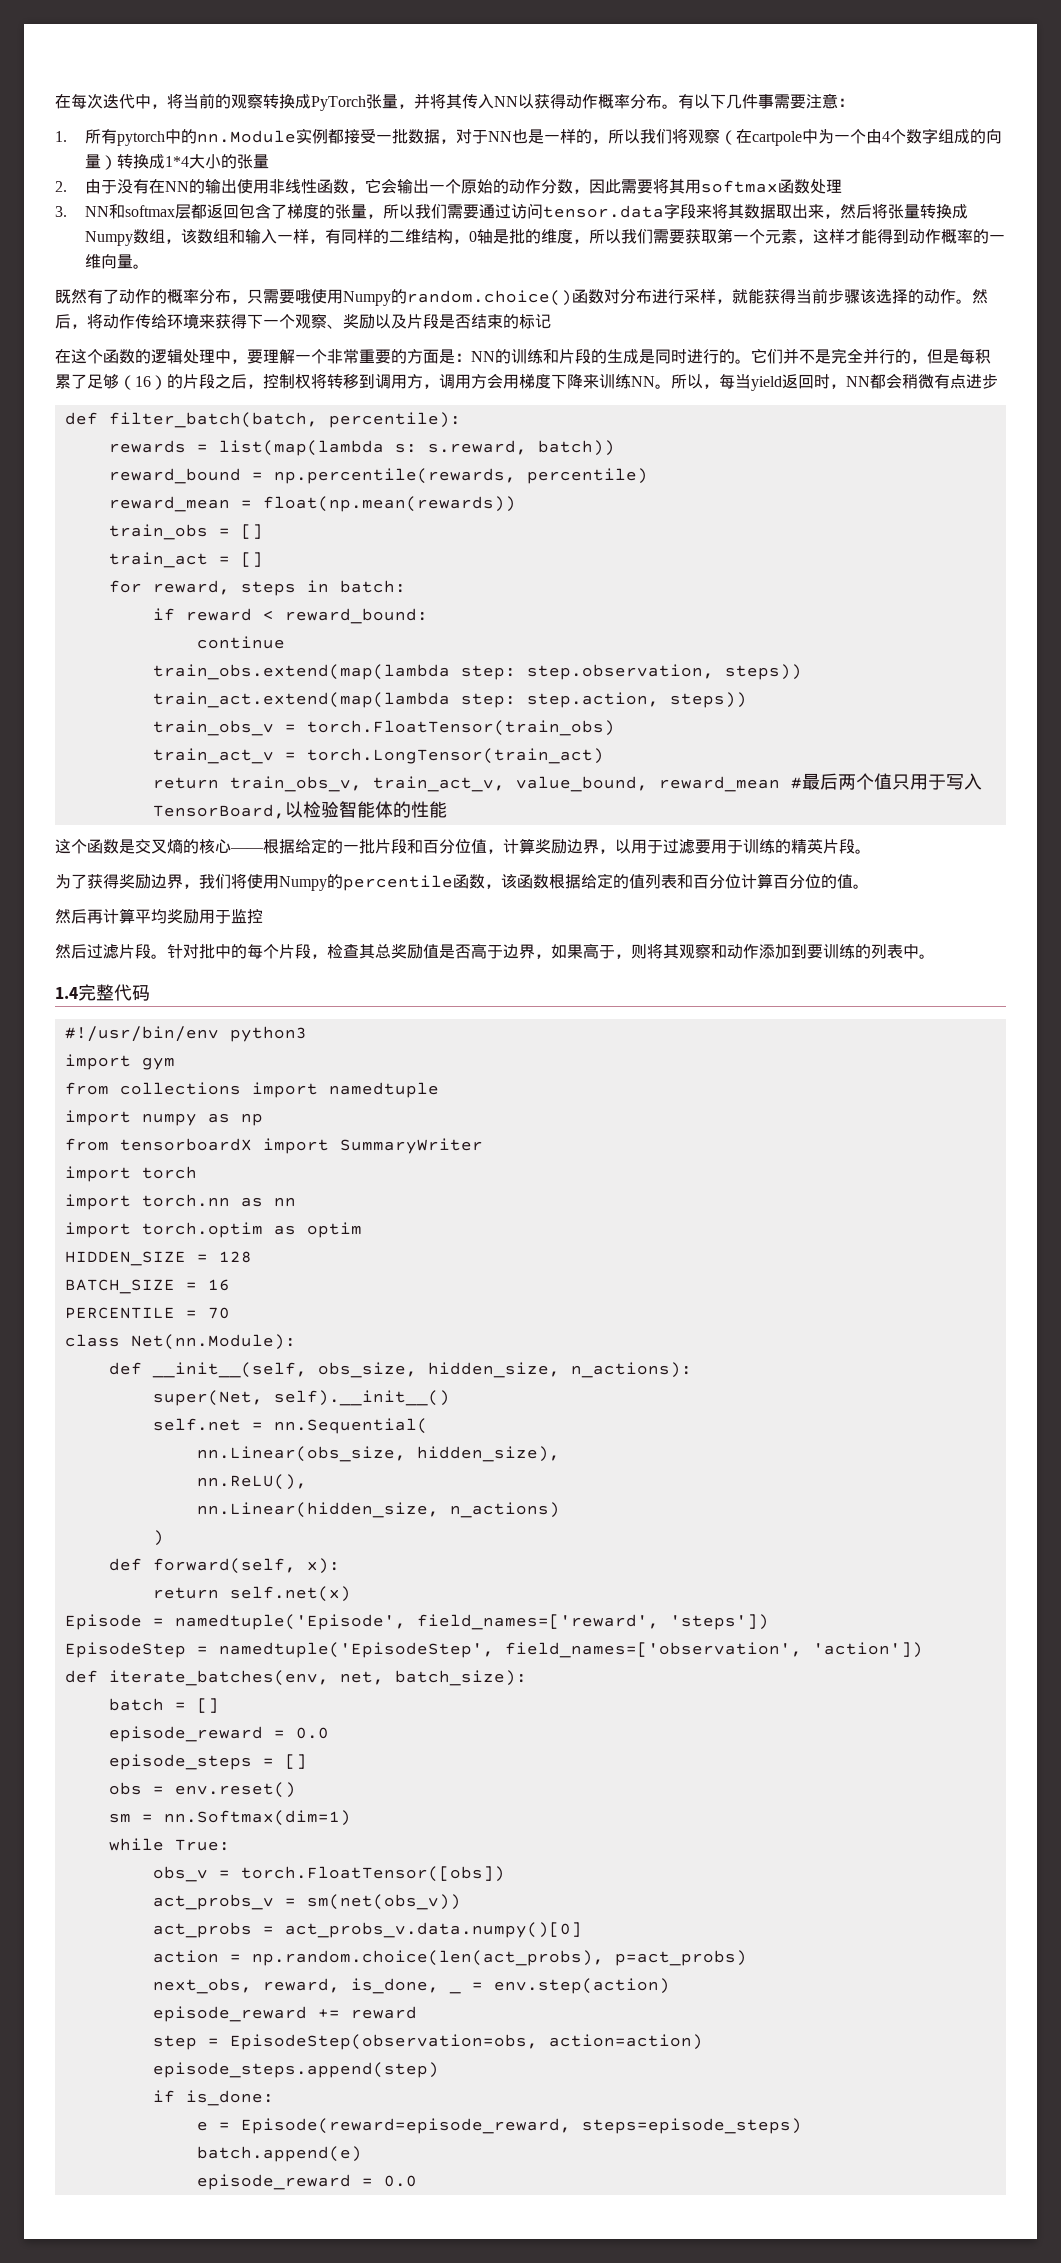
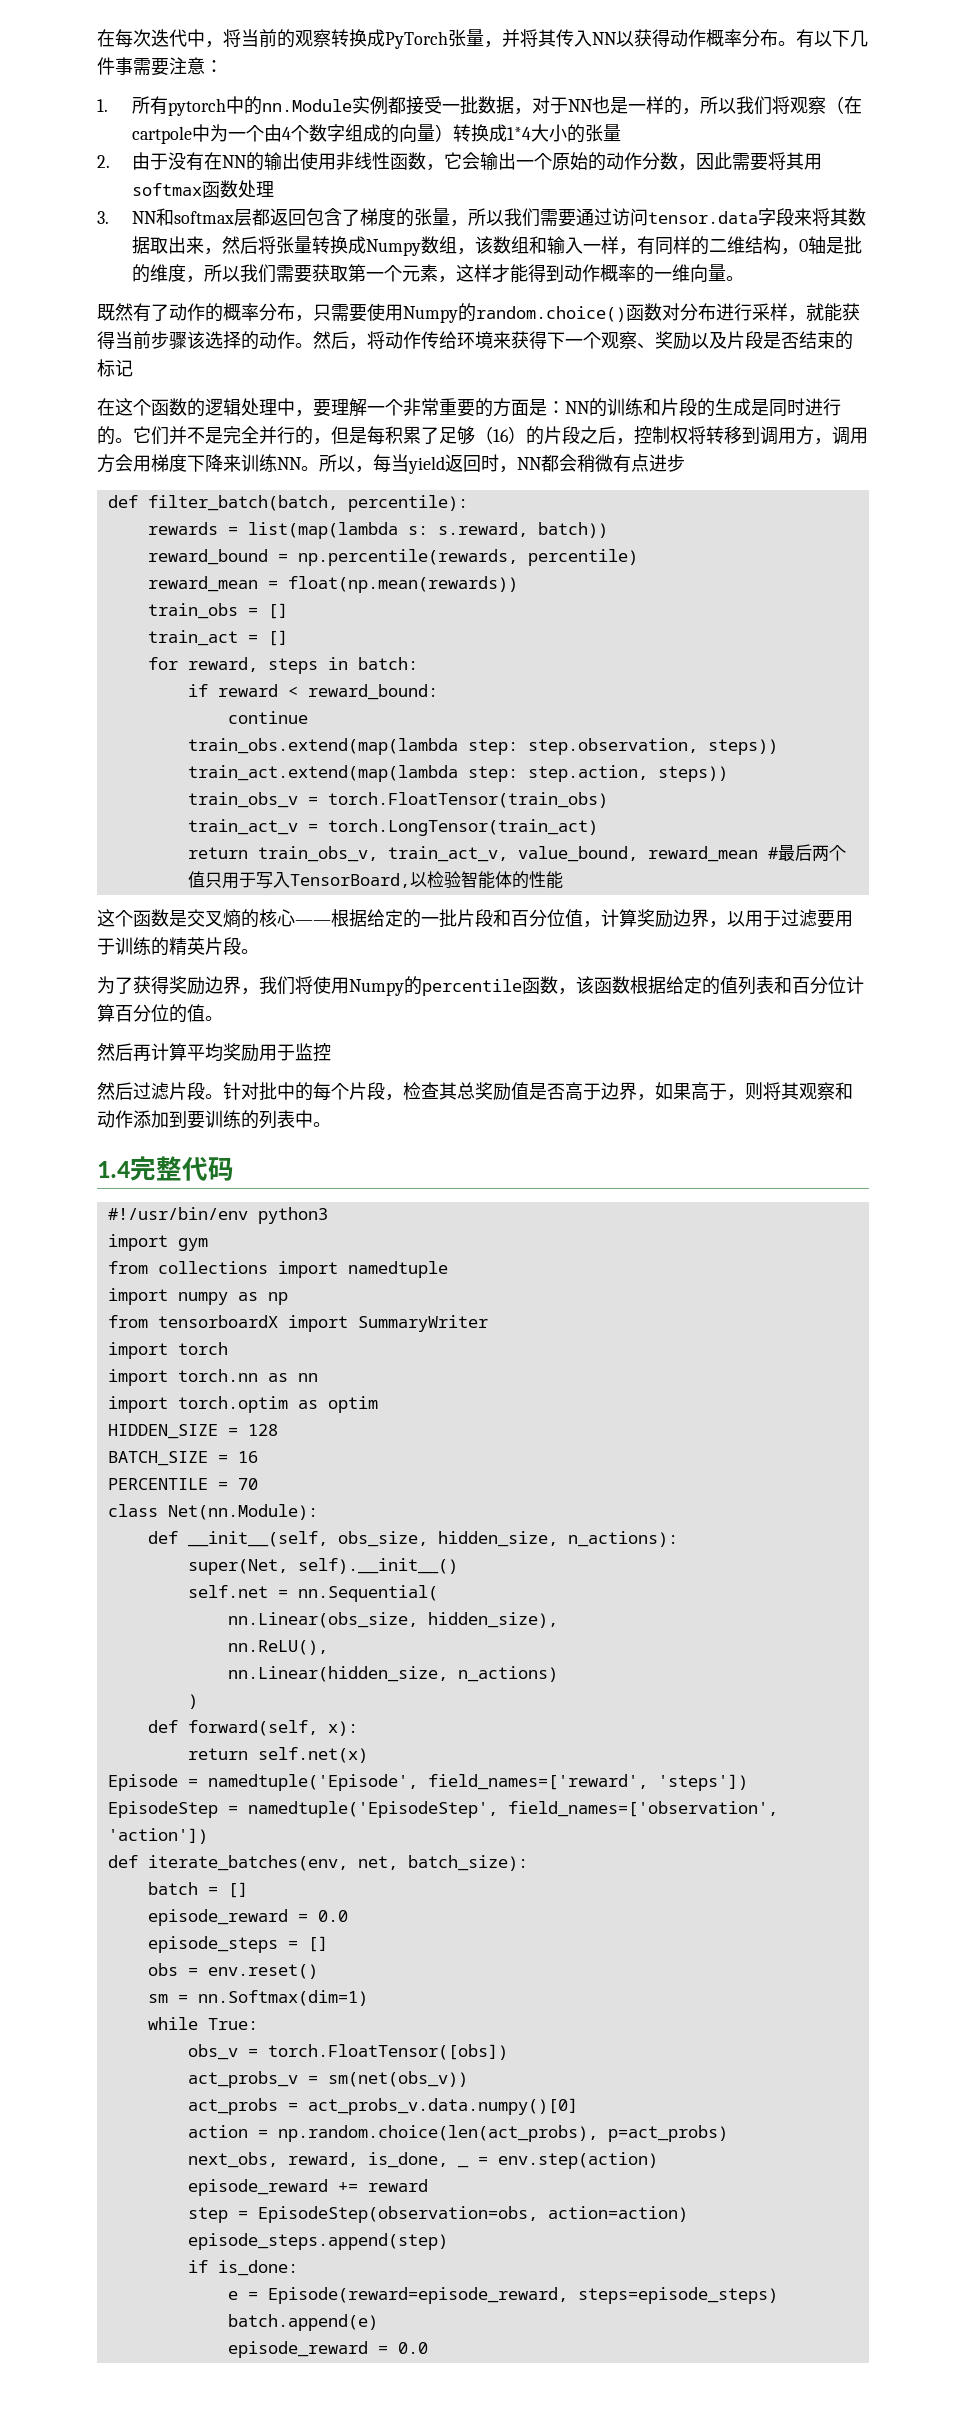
[295,289,311,304] 哦 -> (367, 313) none

